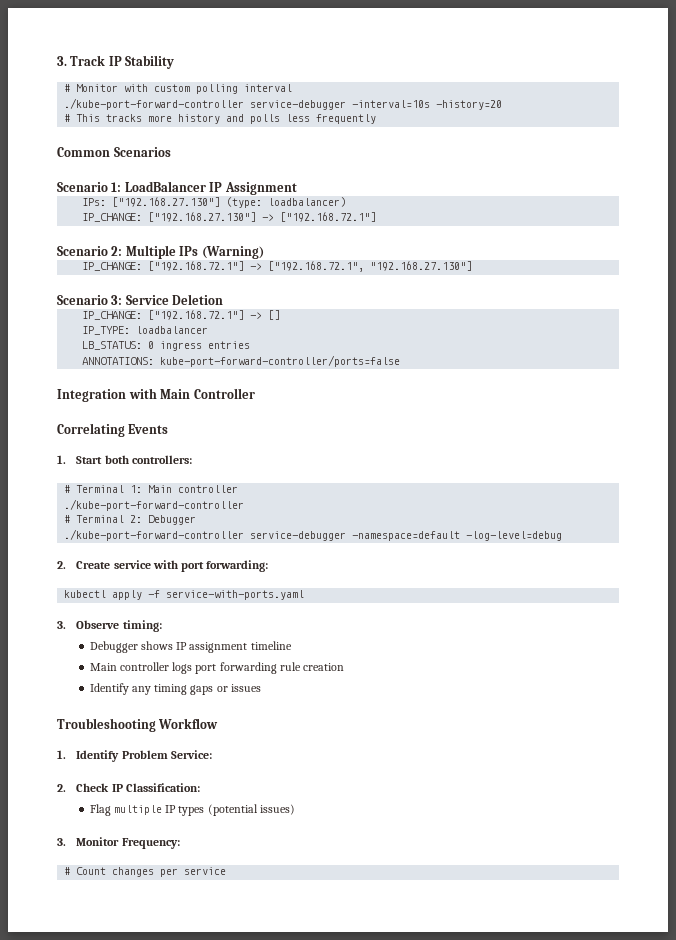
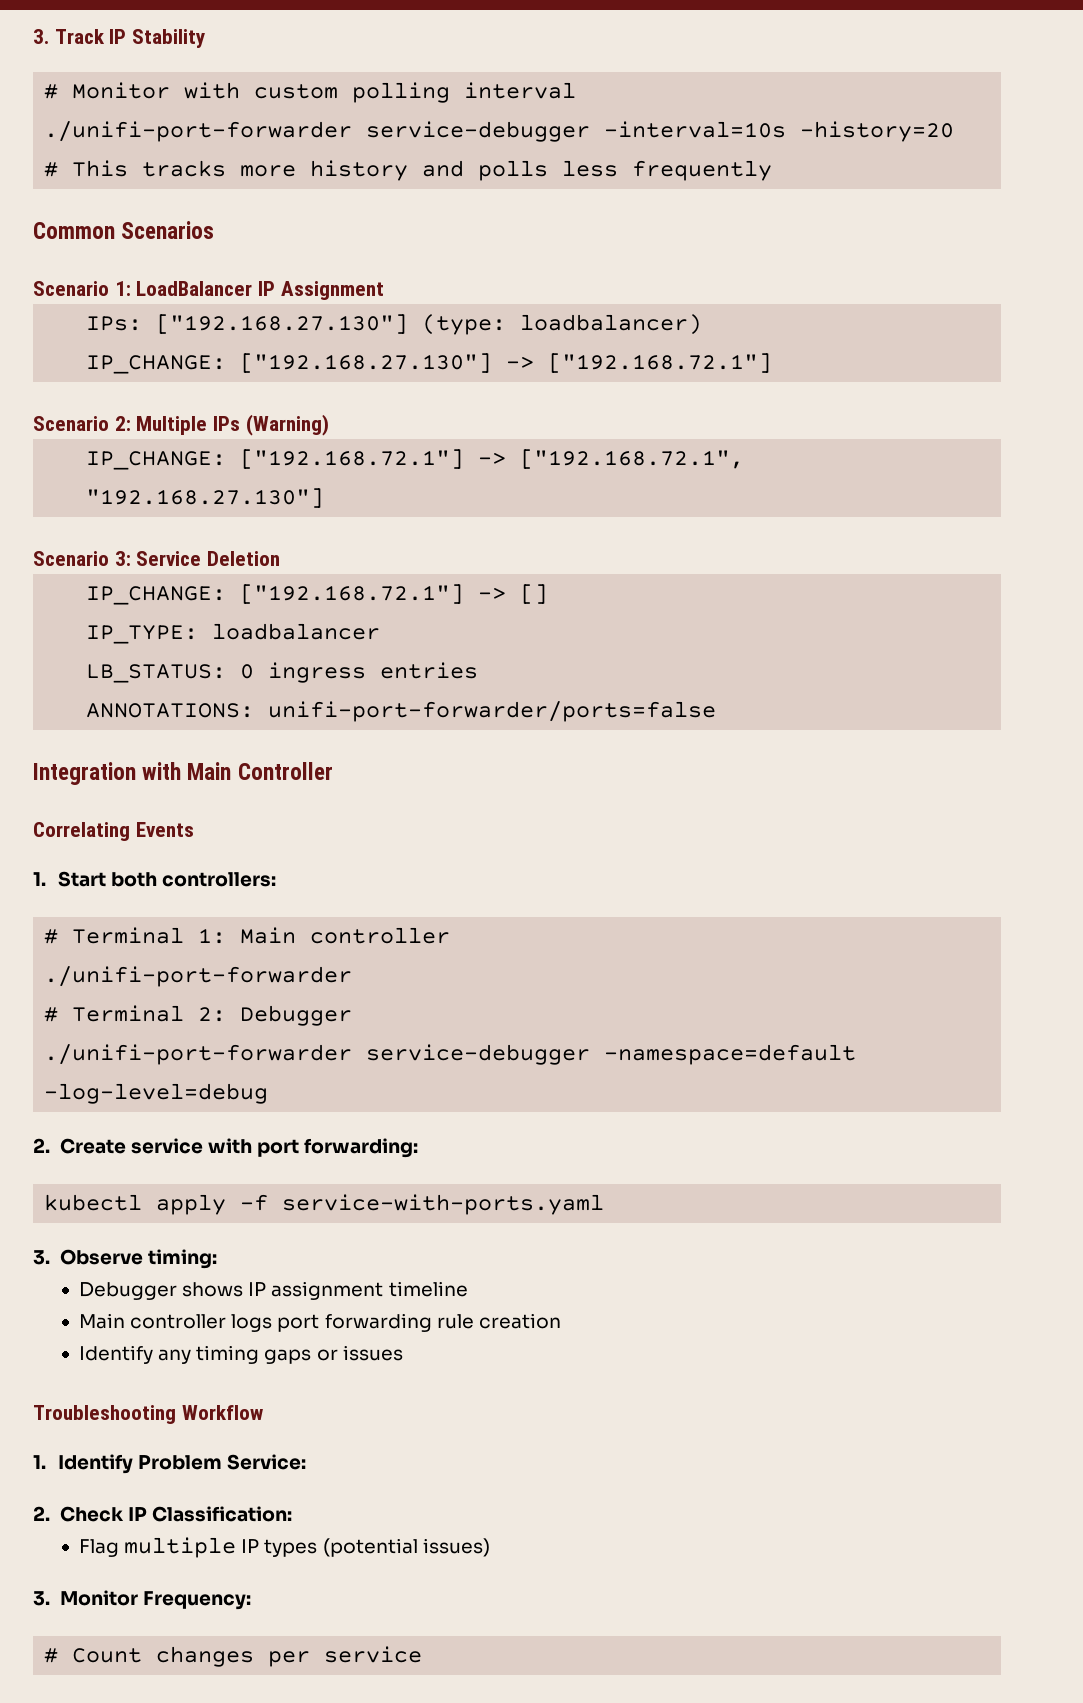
[64,98,245,110] ./kube-port-forward-controller -> [44,121,353,142] ./unifi-port-forwarder
[160,355,401,367] kube-port-forward-controller/ports=false -> [268,701,717,722] unifi-port-forwarder/ports=false
[64,499,245,511] ./kube-port-forward-controller -> [44,966,353,987] ./unifi-port-forwarder
[64,529,245,541] ./kube-port-forward-controller -> [44,1044,353,1065] ./unifi-port-forwarder

